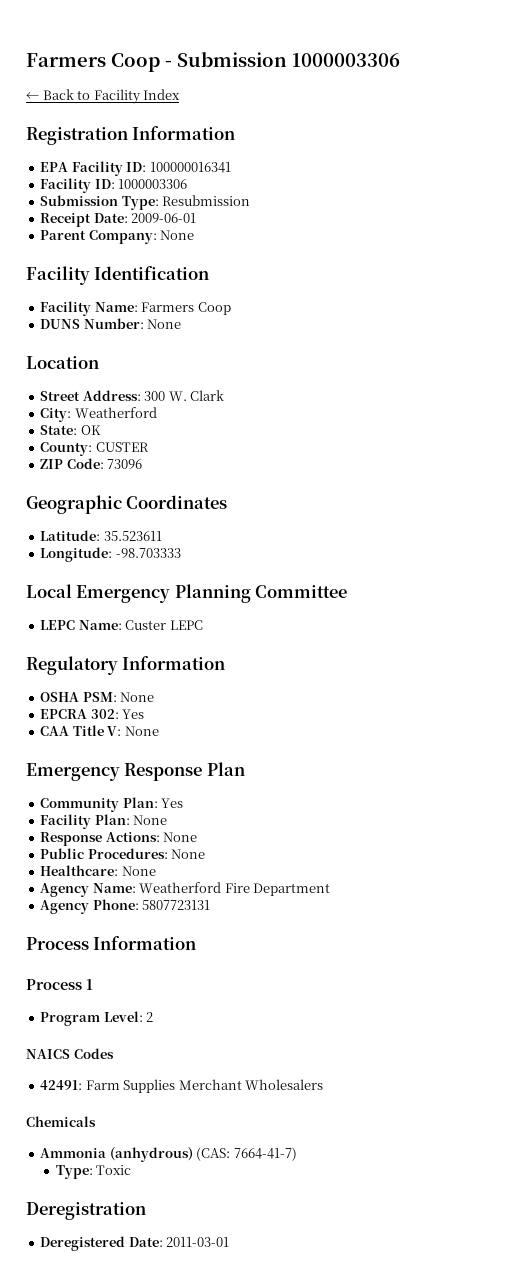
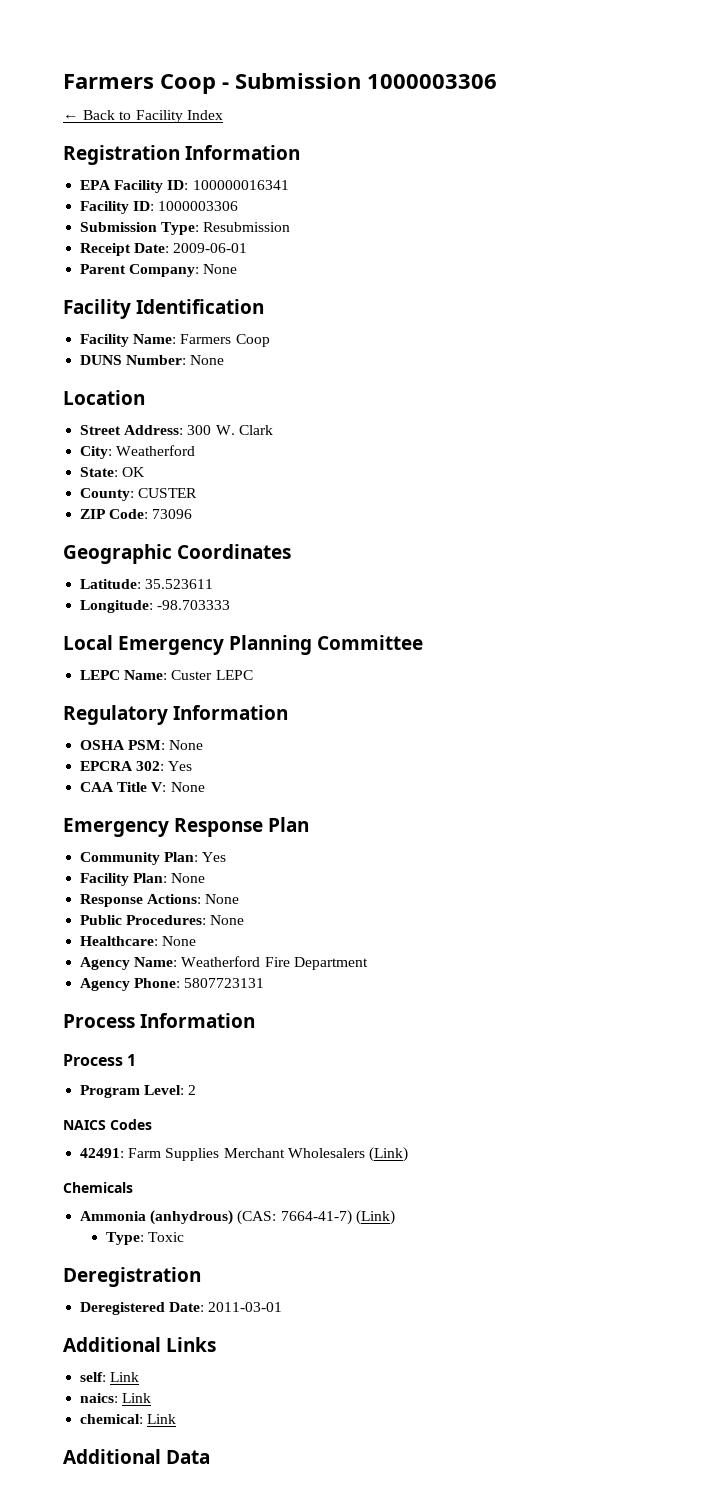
(324, 1084) none -> [368,1147,408,1162] (Link)
(297, 1154) none -> [355,1210,395,1225] (Link)
(230, 1242) none -> [63,1337,217,1352] [80,1372,140,1382] [80,1393,152,1403] [80,1414,177,1424] [63,1449,211,1464] // Additional Links // self: Link // naics: Link // chemical: Link // Additional Data

